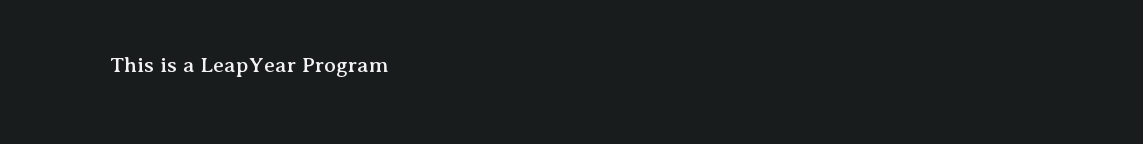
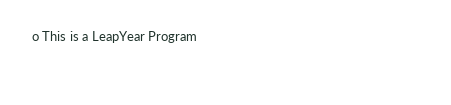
(110, 64) none -> [32,34,39,41] o

